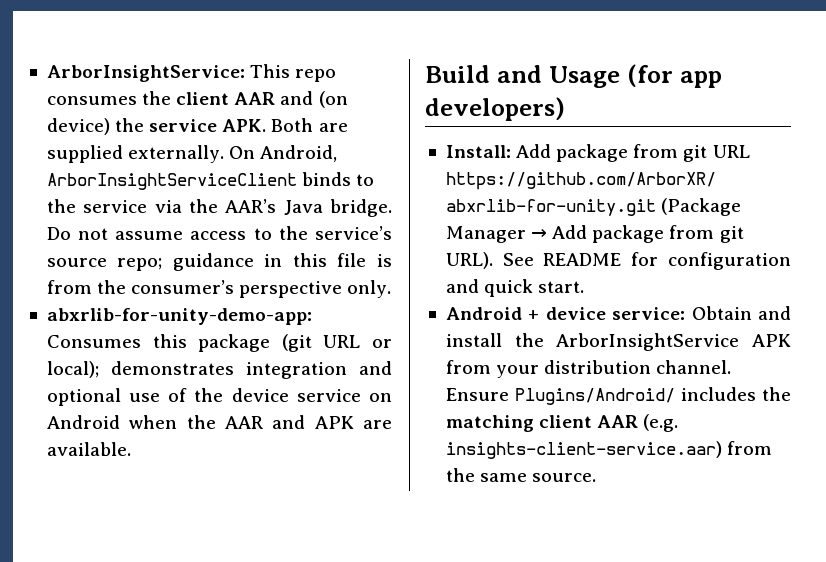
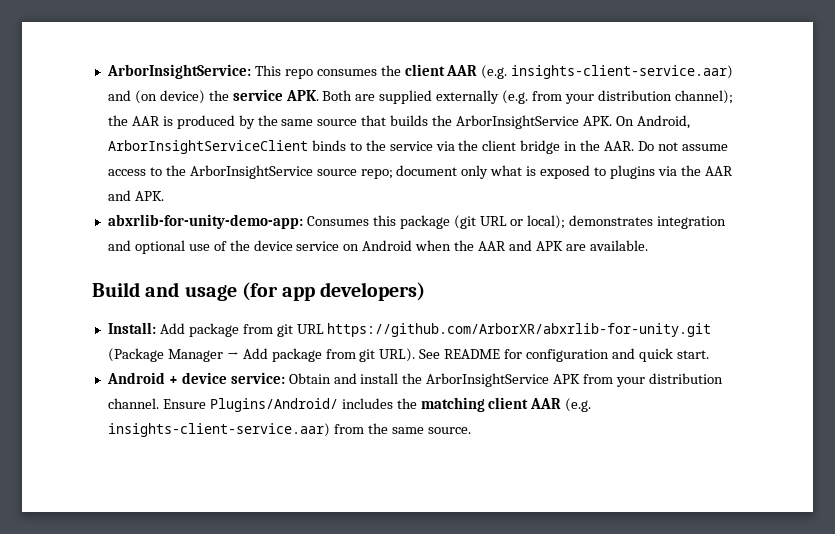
(276, 98) none -> [481,65,734,79] (e.g. insights-client-service.aar)
[128,145,225,163] externally. -> [436,90,733,104] [107,115,612,129] externally (e.g. from your distribution channel); the AAR is produced by the same source that builds the ArborInsightService APK.
[225,199,393,217] AAR’s Java bridge. -> [482,140,635,154] client bridge in the AAR.
[315,226,393,240] service’s -> [189,165,313,179] ArborInsightService
[172,253,392,271] [46,280,392,298] guidance in this file is from the consumer’s perspective only. -> [396,165,733,179] [107,190,164,201] document only what is exposed to plugins via the AAR and APK.
[548,66,620,88] Usage -> [184,285,237,301] usage

